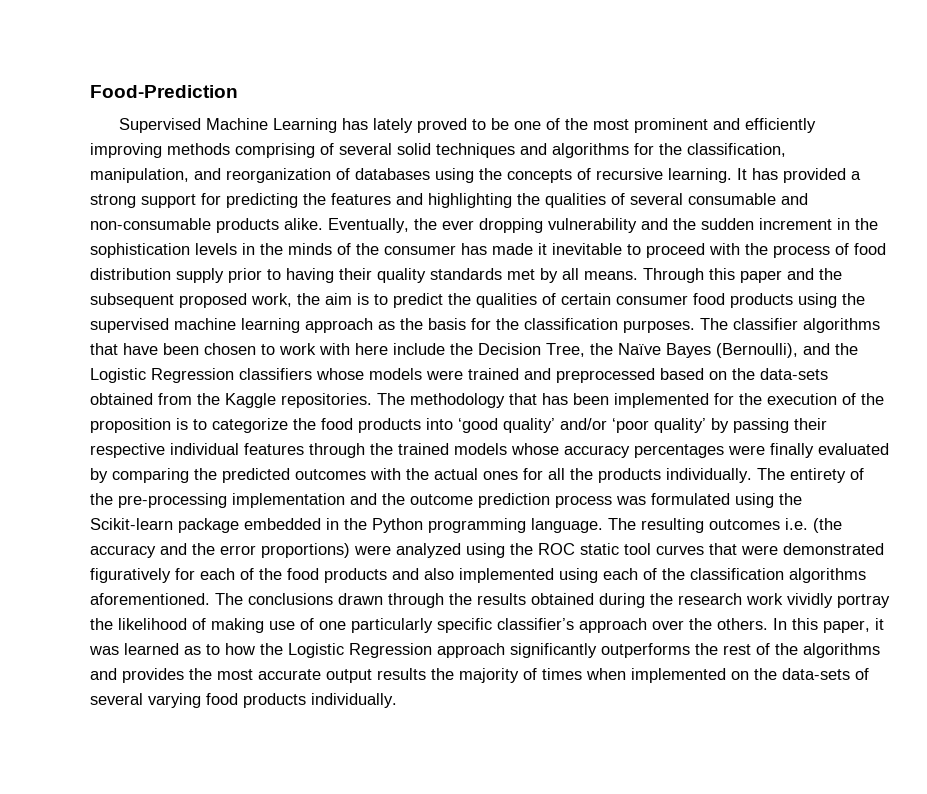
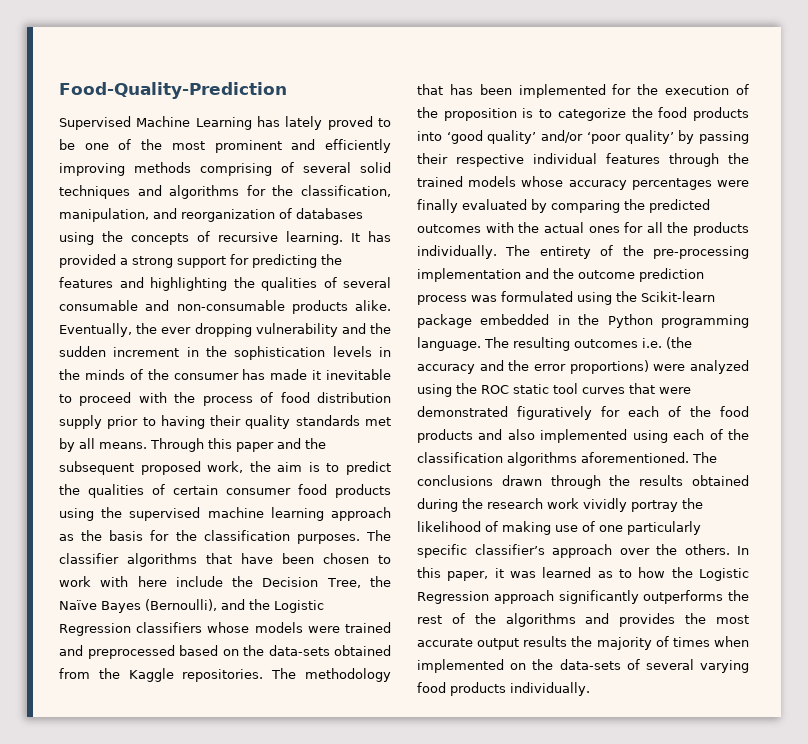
[90,85,238,98] Food-Prediction -> [59,82,287,99] Food-Quality-Prediction

